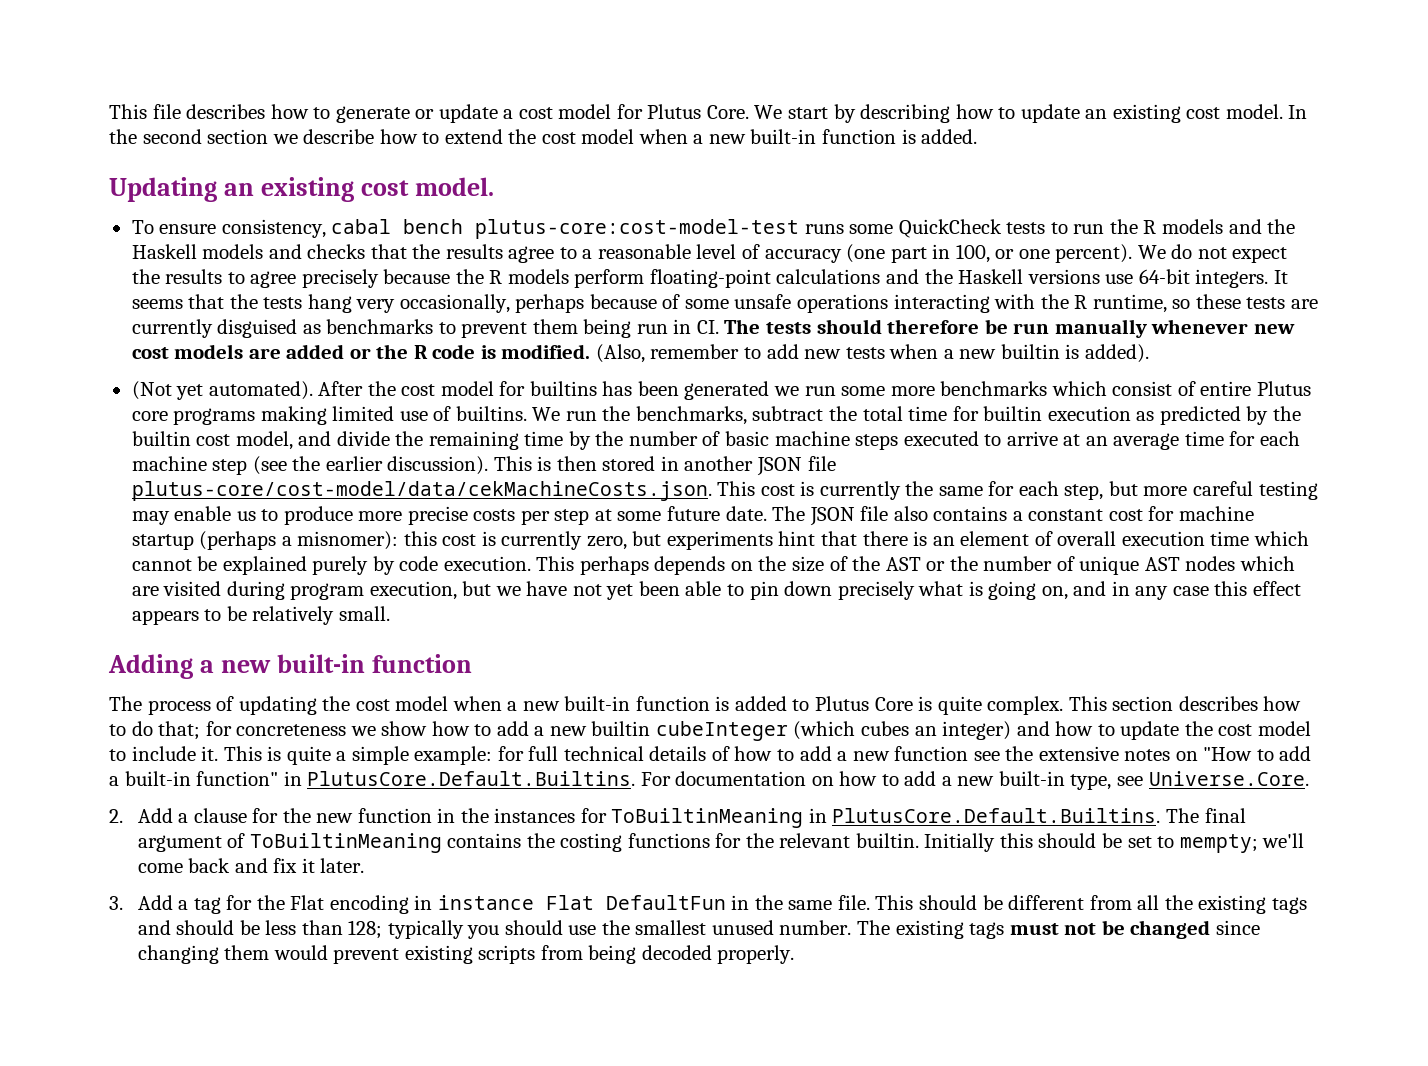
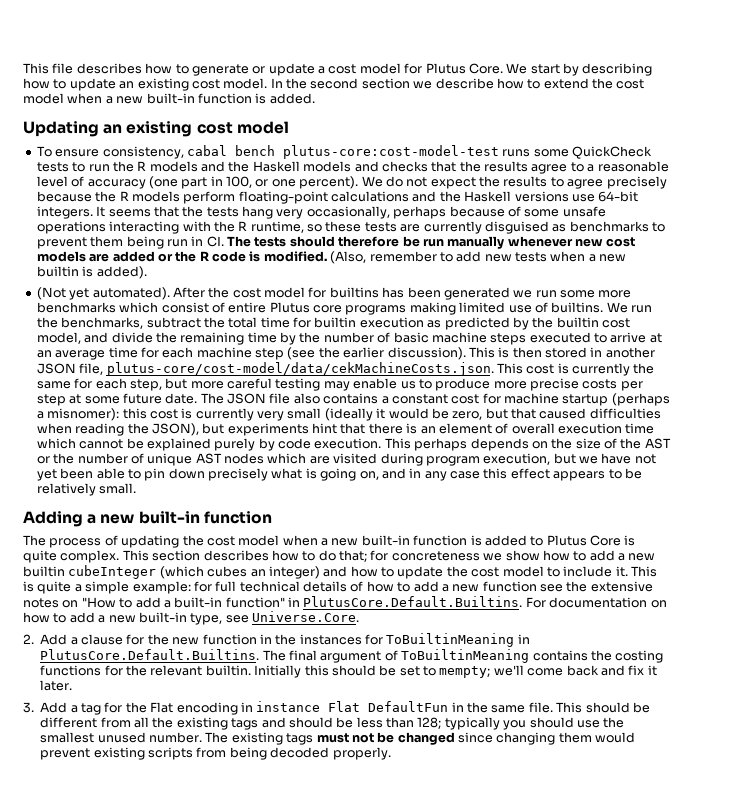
[414,177,494,196] model. -> [236,121,289,134] model
[807,456,836,471] file -> [79,363,104,375] file,
[586,536,627,550] zero, -> [257,408,661,421] [36,423,199,436] very small (ideally it would be zero, but that caused difficulties when reading the JSON),

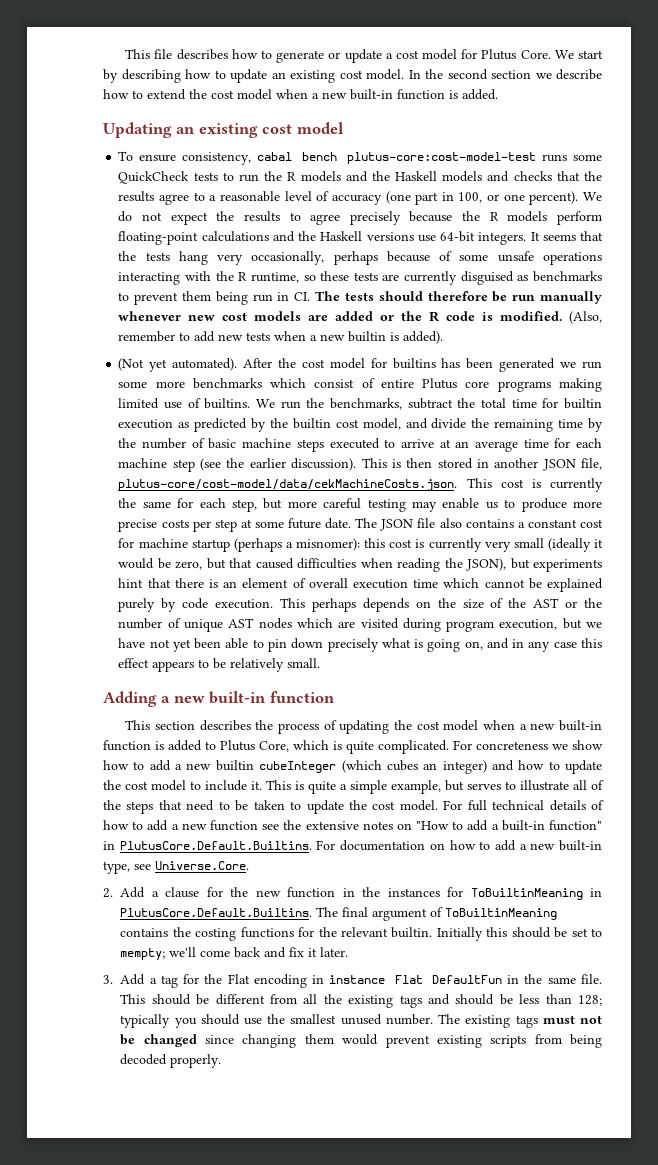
[23,535,46,546] The -> [125,720,274,731] This section describes the
[590,535,636,546] [23,550,389,563] Core is quite complex. This section describes how to do that; for -> [259,740,472,754] Core, which is quite complicated. For
[132,581,212,594] example: for -> [391,780,604,794] [103,800,463,814] example, but serves to illustrate all of the steps that need to be taken to update the cost model. For

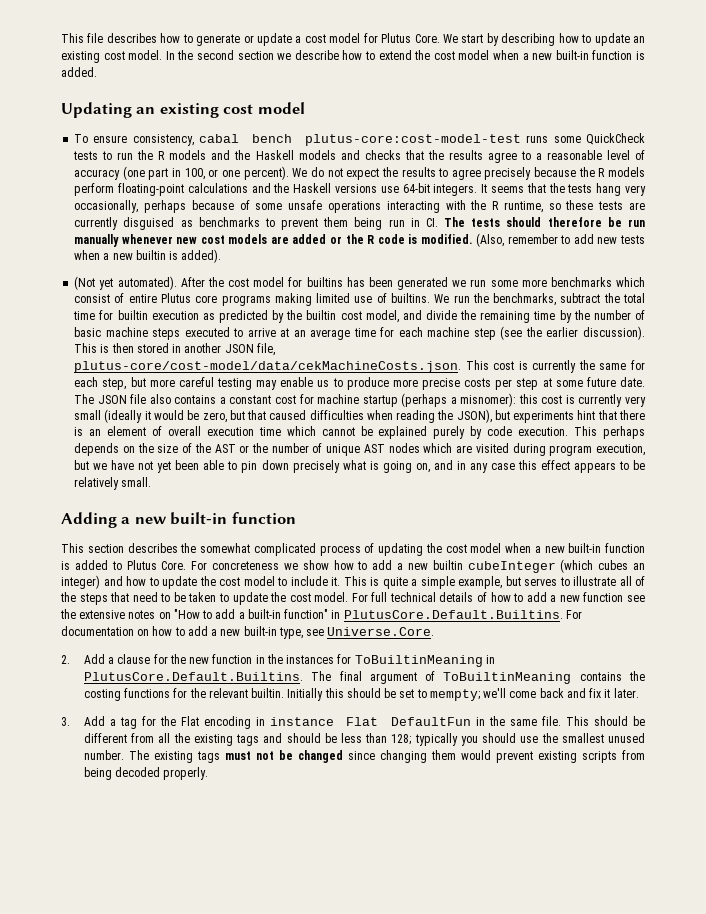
(274, 725) none -> [200,543,316,556] somewhat complicated
[259,740,449,754] Core, which is quite complicated. -> [161,561,187,570] Core.

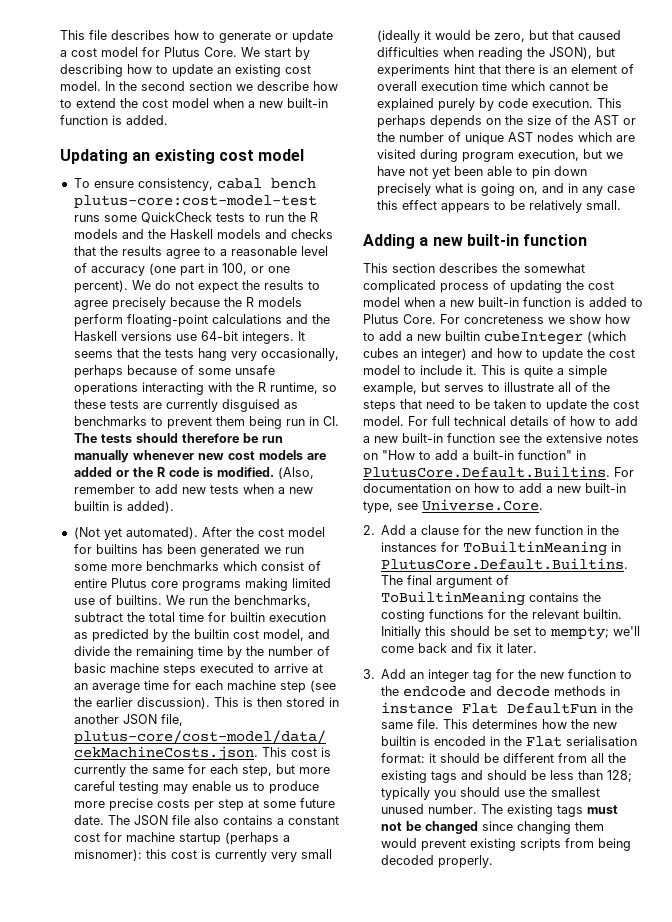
(580, 598) none -> [402,433,443,443] built-in
[109,719,116,726] a -> [410,669,470,682] an integer
[181,716,252,729] Flat encoding -> [540,669,633,679] [381,686,607,697] new function to the endcode and decode methods
(589, 721) none -> [472,719,618,729] [381,736,638,747] [381,753,437,763] determines how the new builtin is encoded in the Flat serialisation format: it

